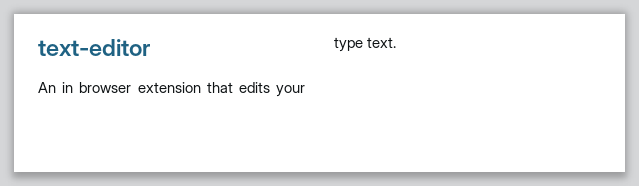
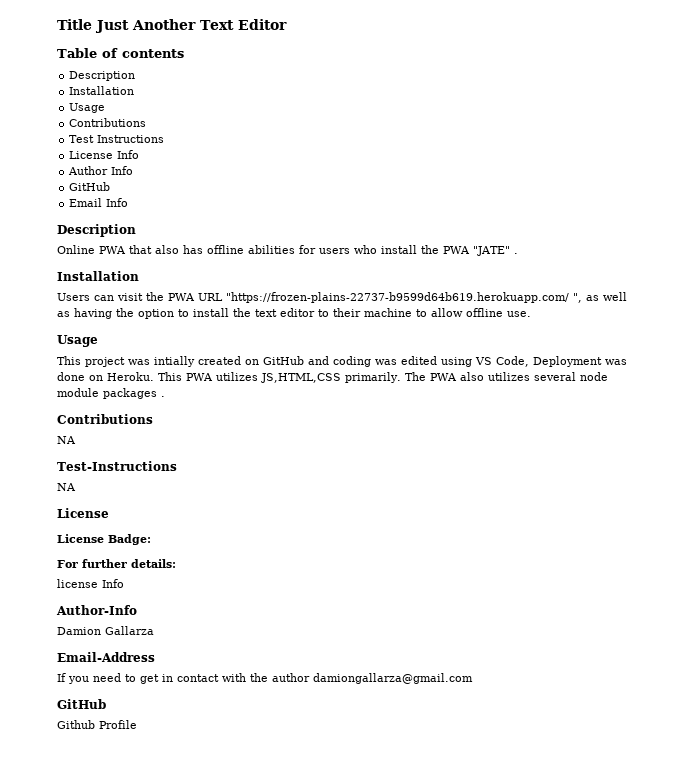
[38,39,150,56] [38,82,305,97] [334,37,397,52] text-editor // An in browser extension that edits your type text. -> [57,19,287,33] [57,48,184,58] [69,71,136,81] [69,86,135,95] [69,103,106,113] [69,118,147,127] [69,135,165,143] [69,150,140,159] [68,166,134,175] [69,182,111,191] [69,198,129,207] [57,224,136,237] [57,245,518,256] [57,271,139,281] [57,292,627,303] [57,308,531,319] [57,335,98,347] [57,356,627,367] [57,372,608,383] [57,388,165,399] [57,414,153,424] [57,436,76,444] [57,461,177,471] [57,483,76,491] [57,508,109,518] [57,534,151,545] [57,559,176,568] [57,579,124,588] [56,605,137,615] [57,626,154,635] [57,652,155,662] [57,673,473,684] [57,699,106,709] [57,720,137,729] Title Just Another Text Editor // Table of contents // Description // Installation // Usage // Contributions // Test Instructions // License Info // Author Info // GitHub // Email Info // Description // Online PWA that also has offline abilities for users who install the PWA "JATE" . // Installation // Users can visit the PWA URL "https://frozen-plains-22737-b9599d64b619.herokuapp.com/ ", as well as having the option to install the text editor to their machine to allow offline use. // Usage // This project was intially created on GitHub and coding was edited using VS Code, Deployment was done on Heroku. This PWA utilizes JS,HTML,CSS primarily. The PWA also utilizes several node module packages . // Contributions // NA // Test-Instructions // NA // License // License Badge: // For further details: // license Info // Author-Info // Damion Gallarza // Email-Address // If you need to get in contact with the author damiongallarza@gmail.com // GitHub // Github Profile

